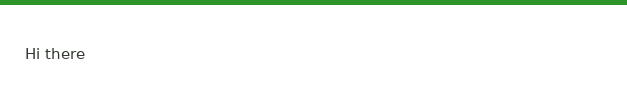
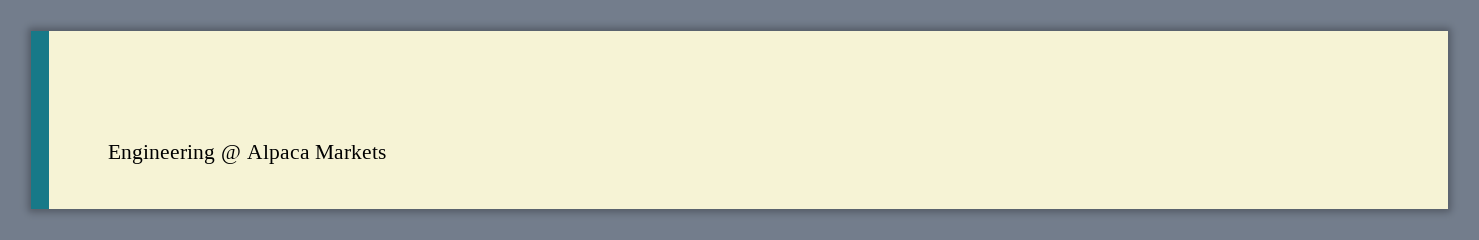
[25,48,85,59] Hi there -> [108,145,387,164] Engineering @ Alpaca Markets

